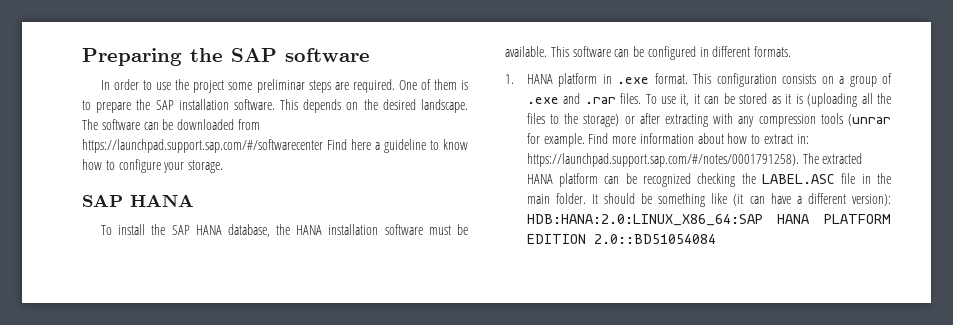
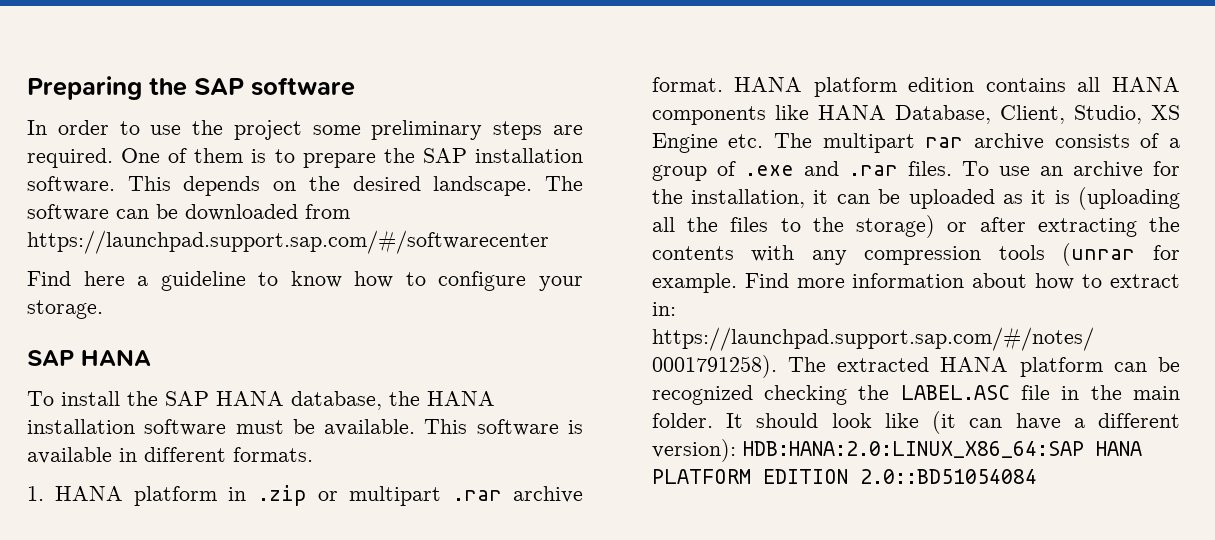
[256,79,305,93] preliminar -> [371,120,483,140] preliminary
(323, 146) none -> (549, 242) //
[614,46,696,60] can be configured -> [568,420,583,434] [27,447,112,464] is available
[617,73,834,87] .exe format. This configuration consists on -> [257,485,583,506] [651,77,1180,97] [651,105,1180,125] [651,133,1160,153] .zip or multipart .rar archive format. HANA platform edition contains all HANA components like HANA Database, Client, Studio, XS Engine etc. The multipart rar archive consists of
[680,94,690,106] it, -> [1039,161,1180,178] [651,189,806,208] an archive for the installation,
[739,93,768,104] stored -> [908,189,995,209] uploaded
(708, 120) none -> [1149,217,1180,232] [651,246,734,260] the contents
[641,193,706,207] be something -> [831,413,872,428] look

